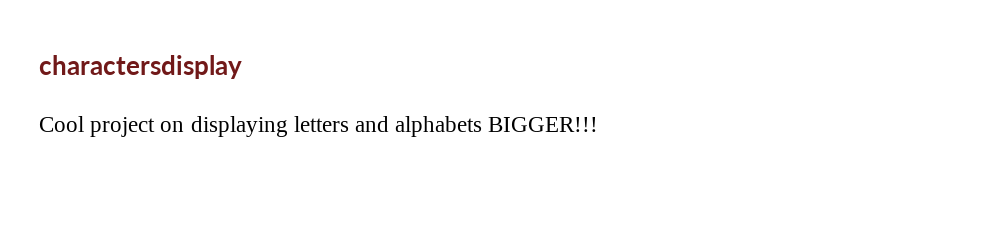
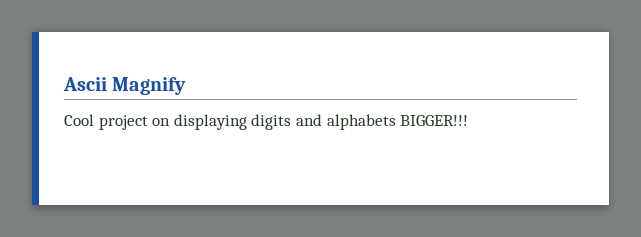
[39,55,242,79] charactersdisplay -> [63,77,187,95] Ascii Magnify
[293,116,349,132] letters -> [251,114,292,130] digits

